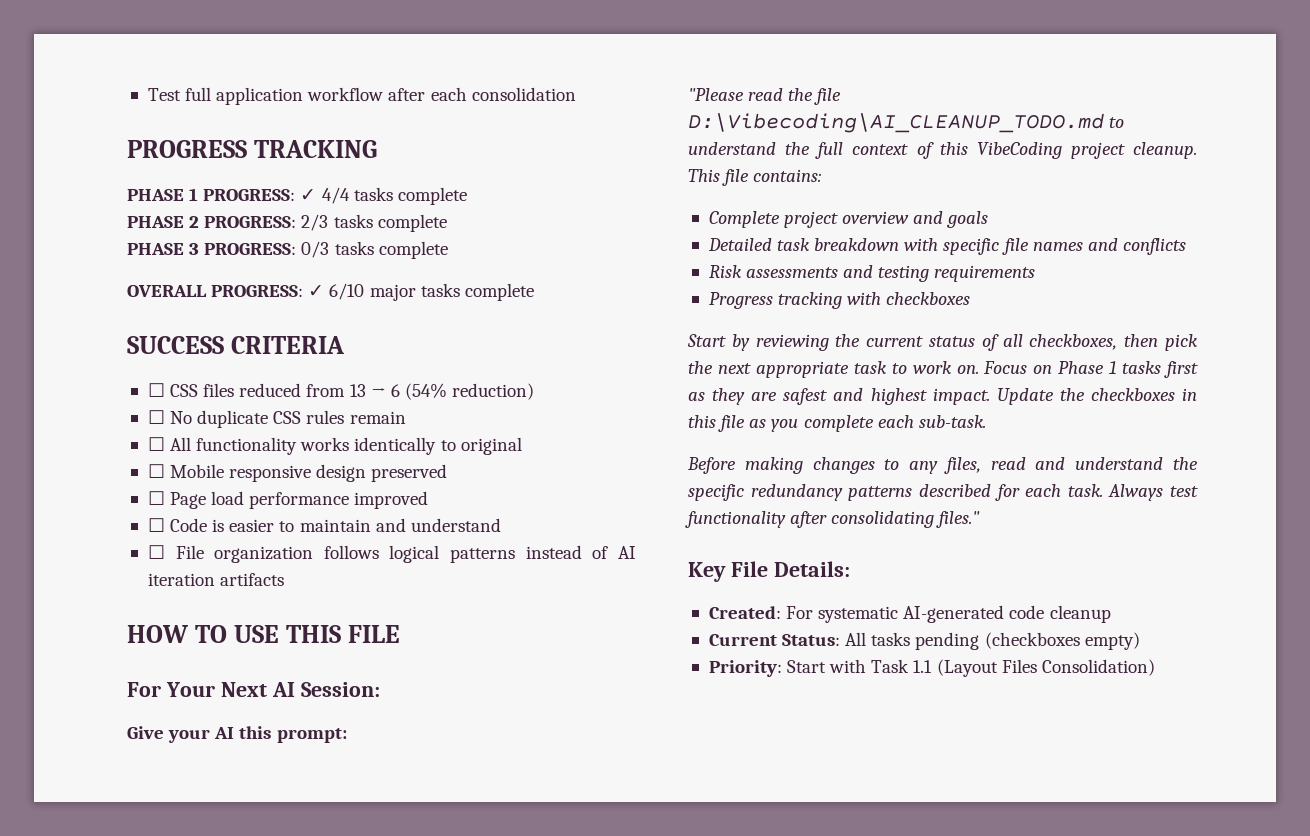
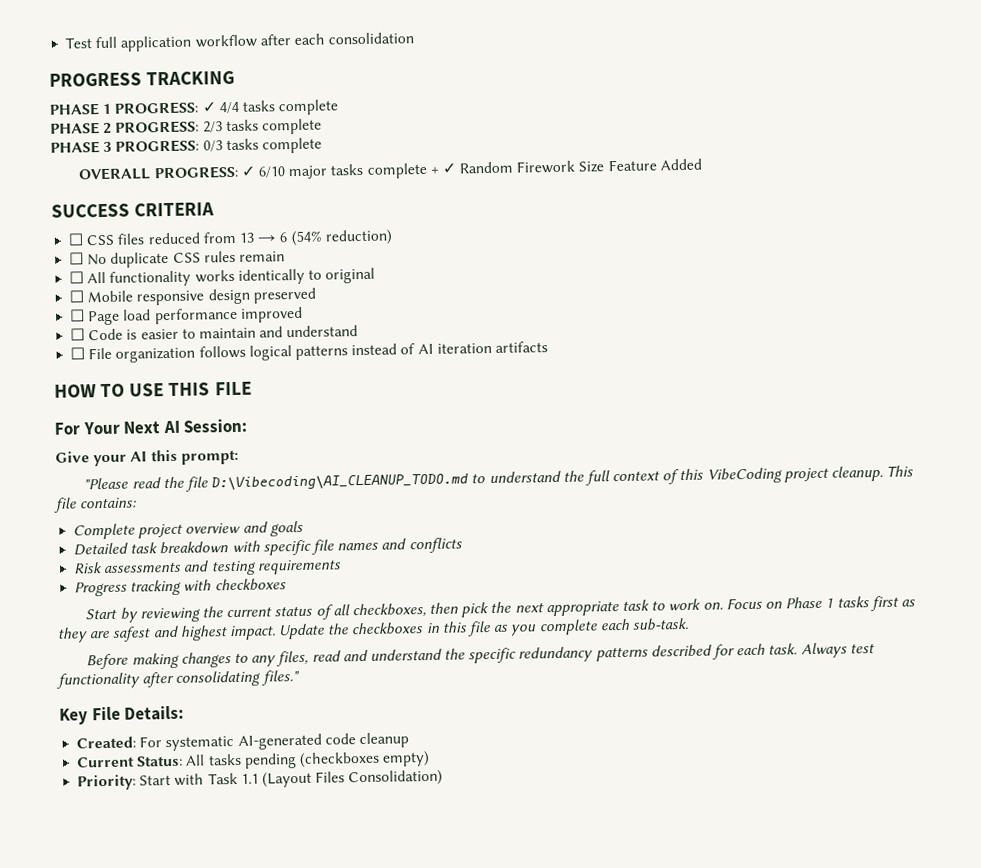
(534, 292) none -> [429,158,702,174] + ✓ Random Firework Size Feature Added

